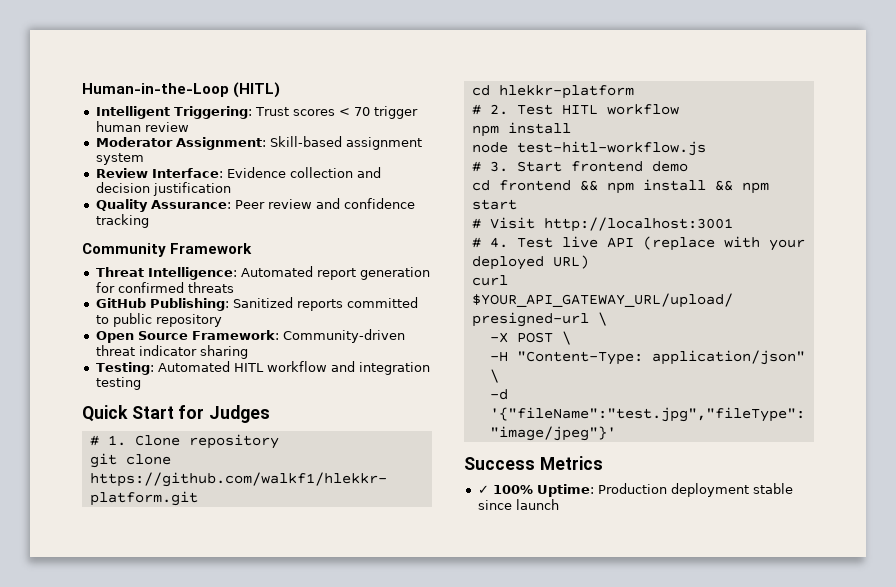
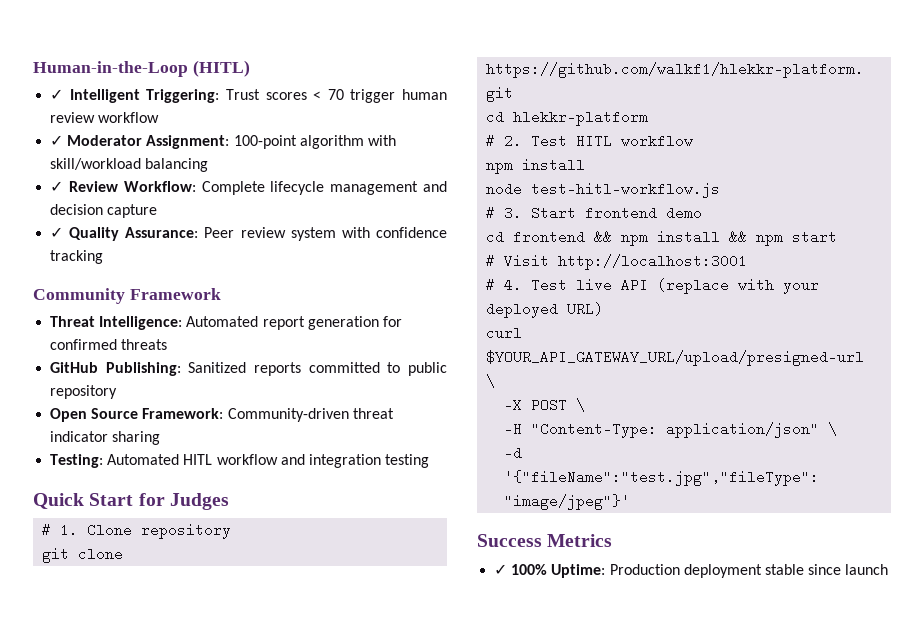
(281, 90) none -> [50,89,64,100] ✓
[95,136,422,150] [95,153,144,165] [95,167,381,178] [95,182,231,196] // Moderator Assignment: Skill-based assignment system // Review Interface: Evidence collection and decision justification // -> [98,112,160,123] [50,135,396,149] [50,158,209,172] [50,181,447,195] [50,204,158,218] [50,227,64,238] workflow // ✓ Moderator Assignment: 100-point algorithm with skill/workload balancing // ✓ Review Workflow: Complete lifecycle management and decision capture // ✓
[315,198,340,209] and -> [290,227,370,241] system with

